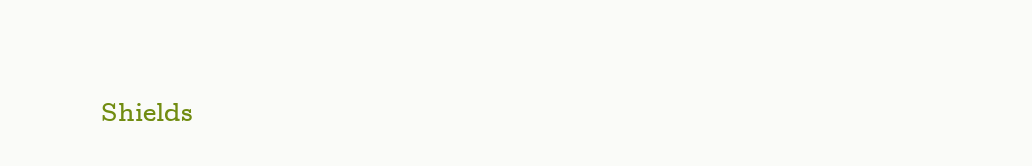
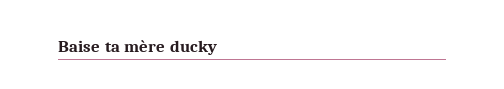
[101,103,193,121] Shields -> [58,40,217,55] Baise ta mère ducky

